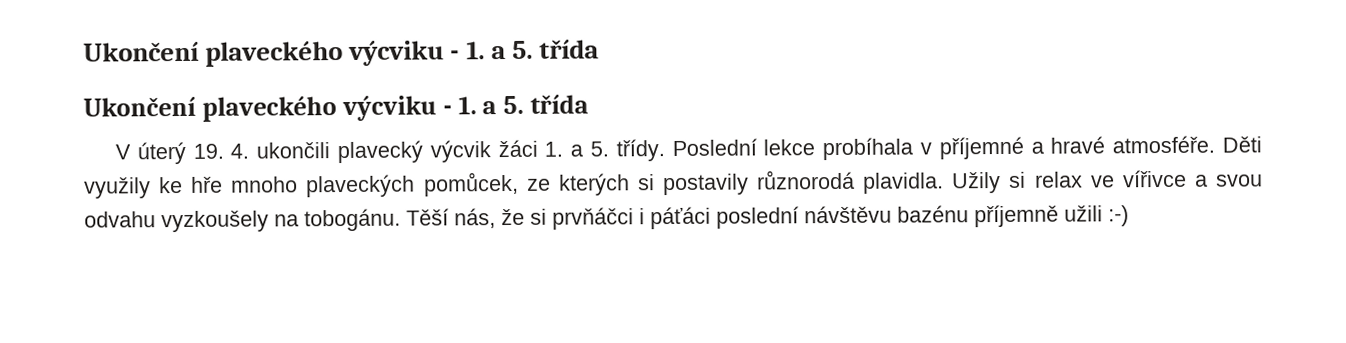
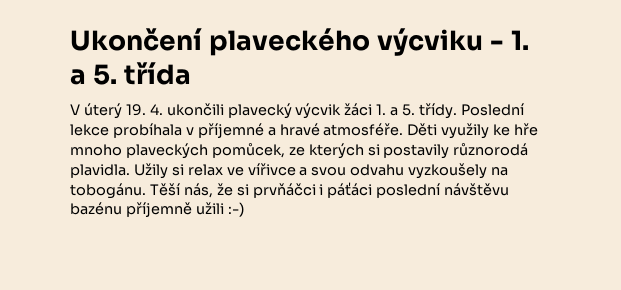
[83,39,600,67] [83,94,590,122] Ukončení plaveckého výcviku - 1. a 5. třída // Ukončení plaveckého výcviku - 1. a 5. třída -> [70,28,529,56] [70,62,192,85] Ukončení plaveckého výcviku - 1. a 5. třída

